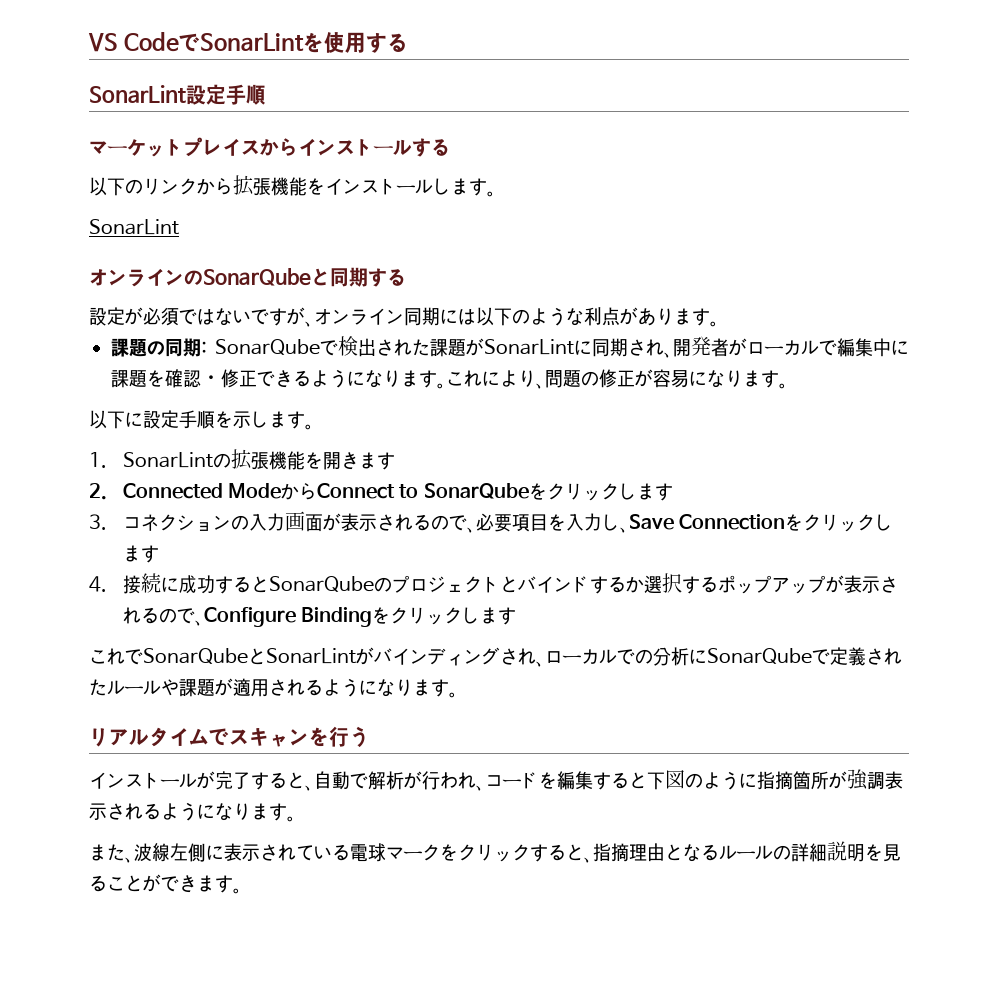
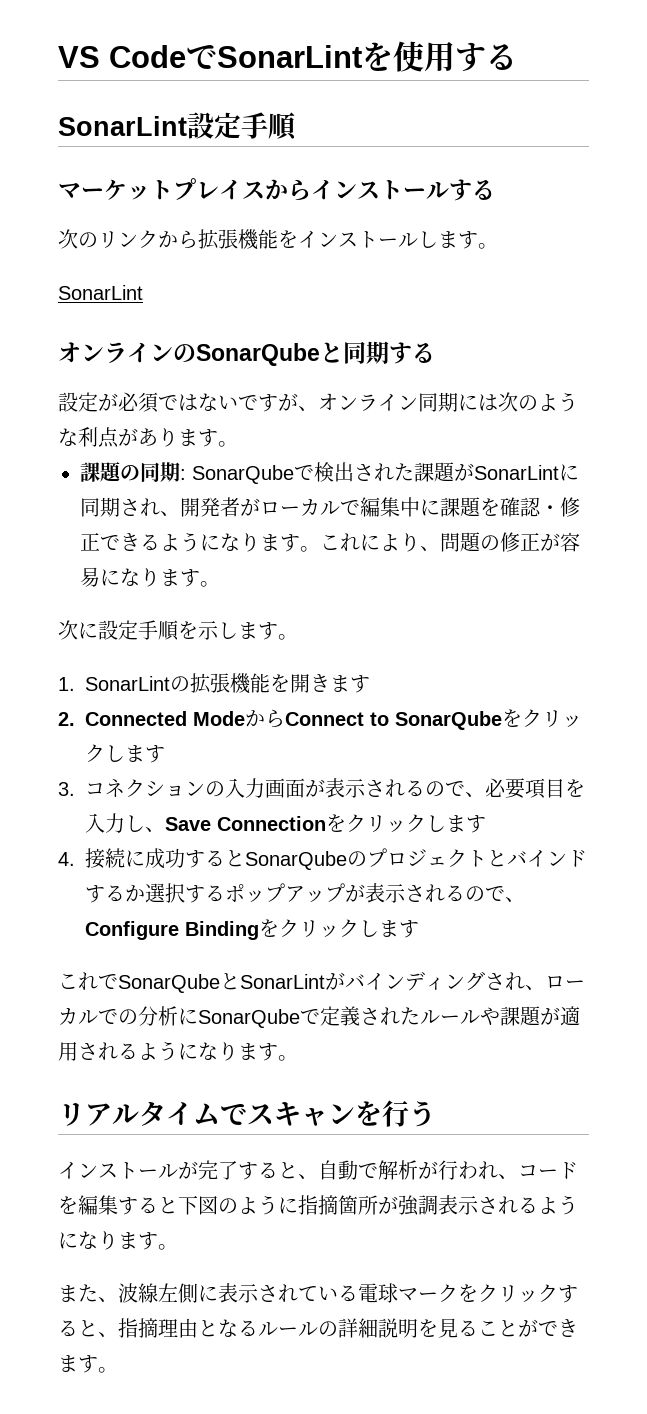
[89,177,125,196] 以下 -> [58,229,78,249] 次
[476,307,512,326] 以下 -> [498,392,518,412] 次
[89,410,125,429] 以下 -> [58,620,78,640] 次

